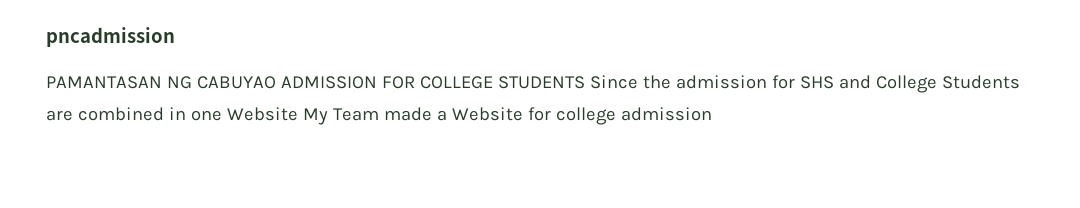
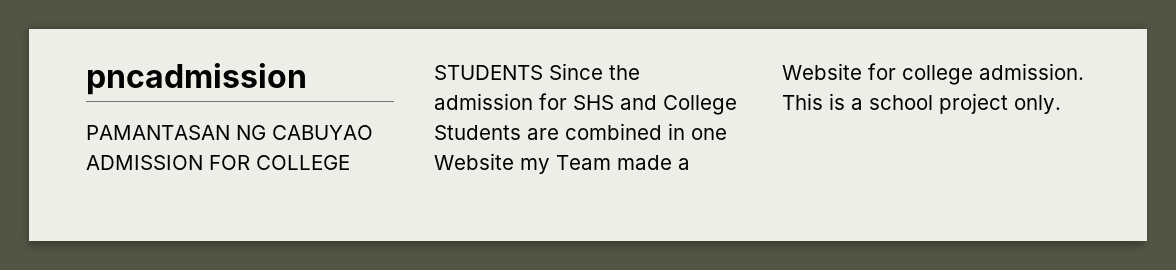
[302,108,328,125] My -> [520,158,550,174] my
[620,107,712,121] admission -> [979,63,1084,80] [782,93,1061,114] admission. This is a school project only.

